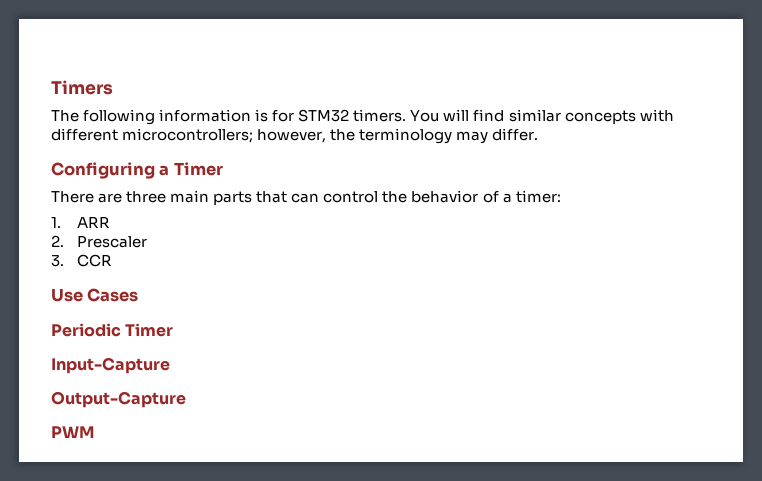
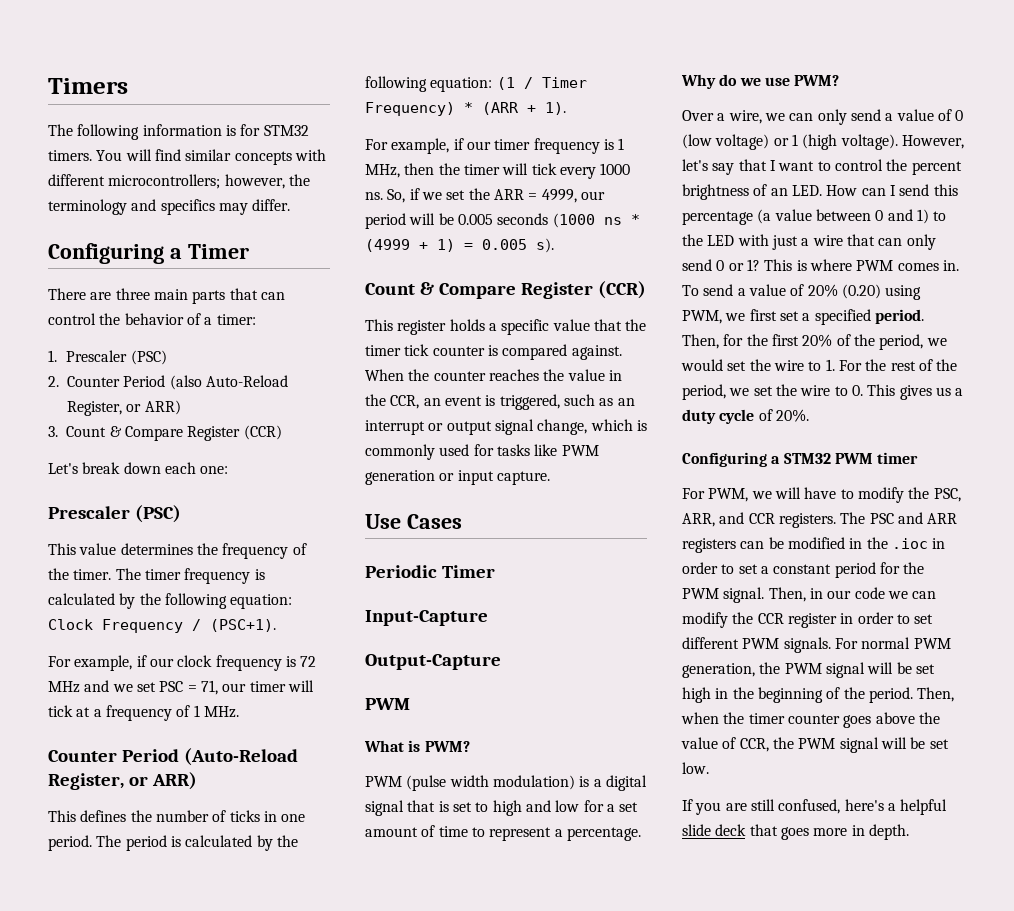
(453, 136) none -> [131,199,215,215] and specifics
[76,217,110,228] ARR -> [66,350,167,365] Prescaler (PSC)
[76,236,147,248] [51,254,112,267] Prescaler // 3. CCR -> [67,375,288,390] [67,400,181,416] [48,425,282,441] [48,462,229,474] [48,505,181,523] [48,543,307,559] [48,568,265,584] [48,593,293,609] [48,619,276,633] [48,655,317,671] [48,680,314,695] [48,705,239,721] [48,748,298,766] [48,772,197,790] [48,810,306,822] [48,835,298,851] [365,76,587,92] [365,102,566,116] [365,138,625,154] [365,163,631,179] [365,188,605,203] [365,213,640,229] [365,238,554,253] [365,281,646,299] [365,319,647,335] [365,344,622,360] [365,369,622,381] [365,394,635,410] [365,419,647,435] [365,444,599,460] [365,470,550,485] Counter Period (also Auto-Reload Register, or ARR) // 3. Count & Compare Register (CCR) // Let's break down each one: // Prescaler (PSC) // This value determines the frequency of the timer. The timer frequency is calculated by the following equation: Clock Frequency / (PSC+1). // For example, if our clock frequency is 72 MHz and we set PSC = 71, our timer will tick at a frequency of 1 MHz. // Counter Period (Auto-Reload Register, or ARR) // This defines the number of ticks in one period. The period is calculated by the following equation: (1 / Timer Frequency) * (ARR + 1). // For example, if our timer frequency is 1 MHz, then the timer will tick every 1000 ns. So, if we set the ARR = 4999, our period will be 0.005 seconds (1000 ns * (4999 + 1) = 0.005 s). // Count & Compare Register (CCR) // This register holds a specific value that the timer tick counter is compared against. When the counter reaches the value in the CCR, an event is triggered, such as an interrupt or output signal change, which is commonly used for tasks like PWM generation or input capture.
(95, 432) none -> [364,740,470,752] [365,775,647,791] [365,800,639,816] [365,825,641,841] [681,74,840,89] [682,109,964,125] [682,134,964,150] [682,159,962,175] [682,184,958,200] [682,209,947,225] [682,234,936,250] [682,259,959,271] [682,284,922,300] [682,309,924,325] [682,334,947,350] [681,359,958,371] [682,384,964,400] [682,409,809,424] [682,452,919,467] [682,487,961,503] [682,512,958,528] [682,537,946,553] [682,562,925,578] [682,587,937,603] [682,612,934,628] [682,637,951,653] [682,662,935,678] [682,687,955,703] [681,712,940,728] [681,737,949,753] [682,762,709,774] [682,799,948,815] [682,824,909,840] // What is PWM? // PWM (pulse width modulation) is a digital signal that is set to high and low for a set amount of time to represent a percentage. // Why do we use PWM? // Over a wire, we can only send a value of 0 (low voltage) or 1 (high voltage). However, let's say that I want to control the percent brightness of an LED. How can I send this percentage (a value between 0 and 1) to the LED with just a wire that can only send 0 or 1? This is where PWM comes in. To send a value of 20% (0.20) using PWM, we first set a specified period. Then, for the first 20% of the period, we would set the wire to 1. For the rest of the period, we set the wire to 0. This gives us a duty cycle of 20%. // Configuring a STM32 PWM timer // For PWM, we will have to modify the PSC, ARR, and CCR registers. The PSC and ARR registers can be modified in the .ioc in order to set a constant period for the PWM signal. Then, in our code we can modify the CCR register in order to set different PWM signals. For normal PWM generation, the PWM signal will be set high in the beginning of the period. Then, when the timer counter goes above the value of CCR, the PWM signal will be set low. // If you are still confused, here's a helpful slide deck that goes more in depth.

